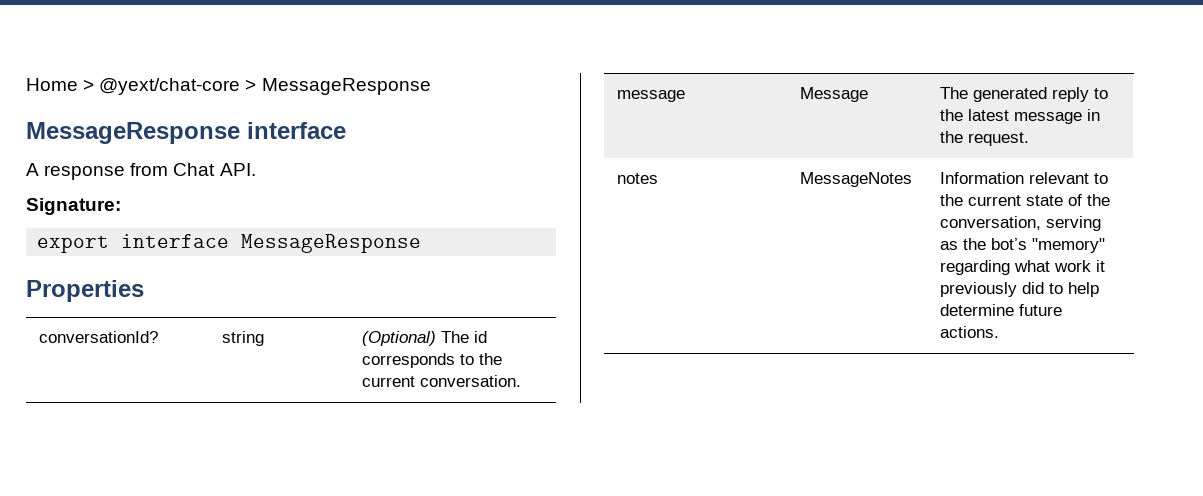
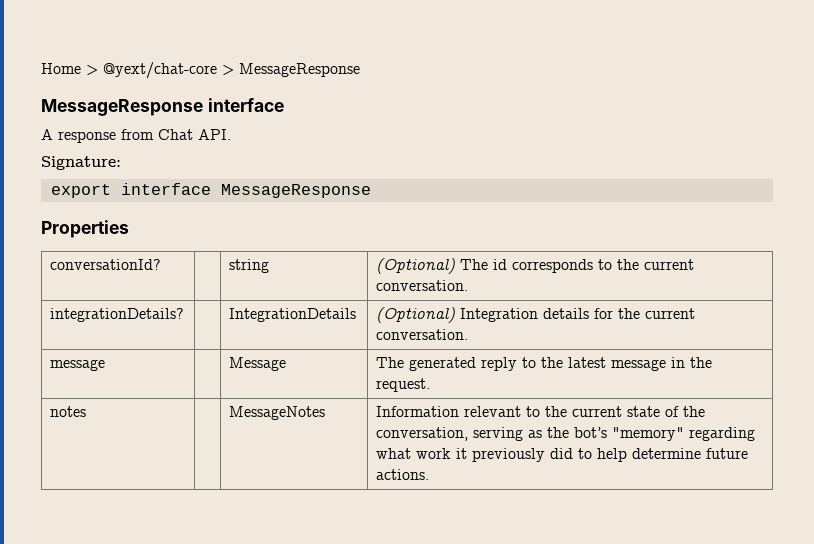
(522, 381) none -> [50,308,185,322] [229,308,357,322] [376,307,696,323] [376,329,469,340] // integrationDetails? | | IntegrationDetails | (Optional) Integration details for the current conversation.

